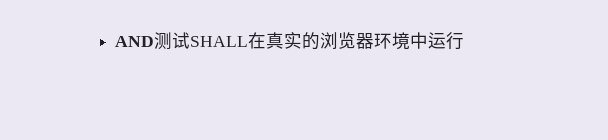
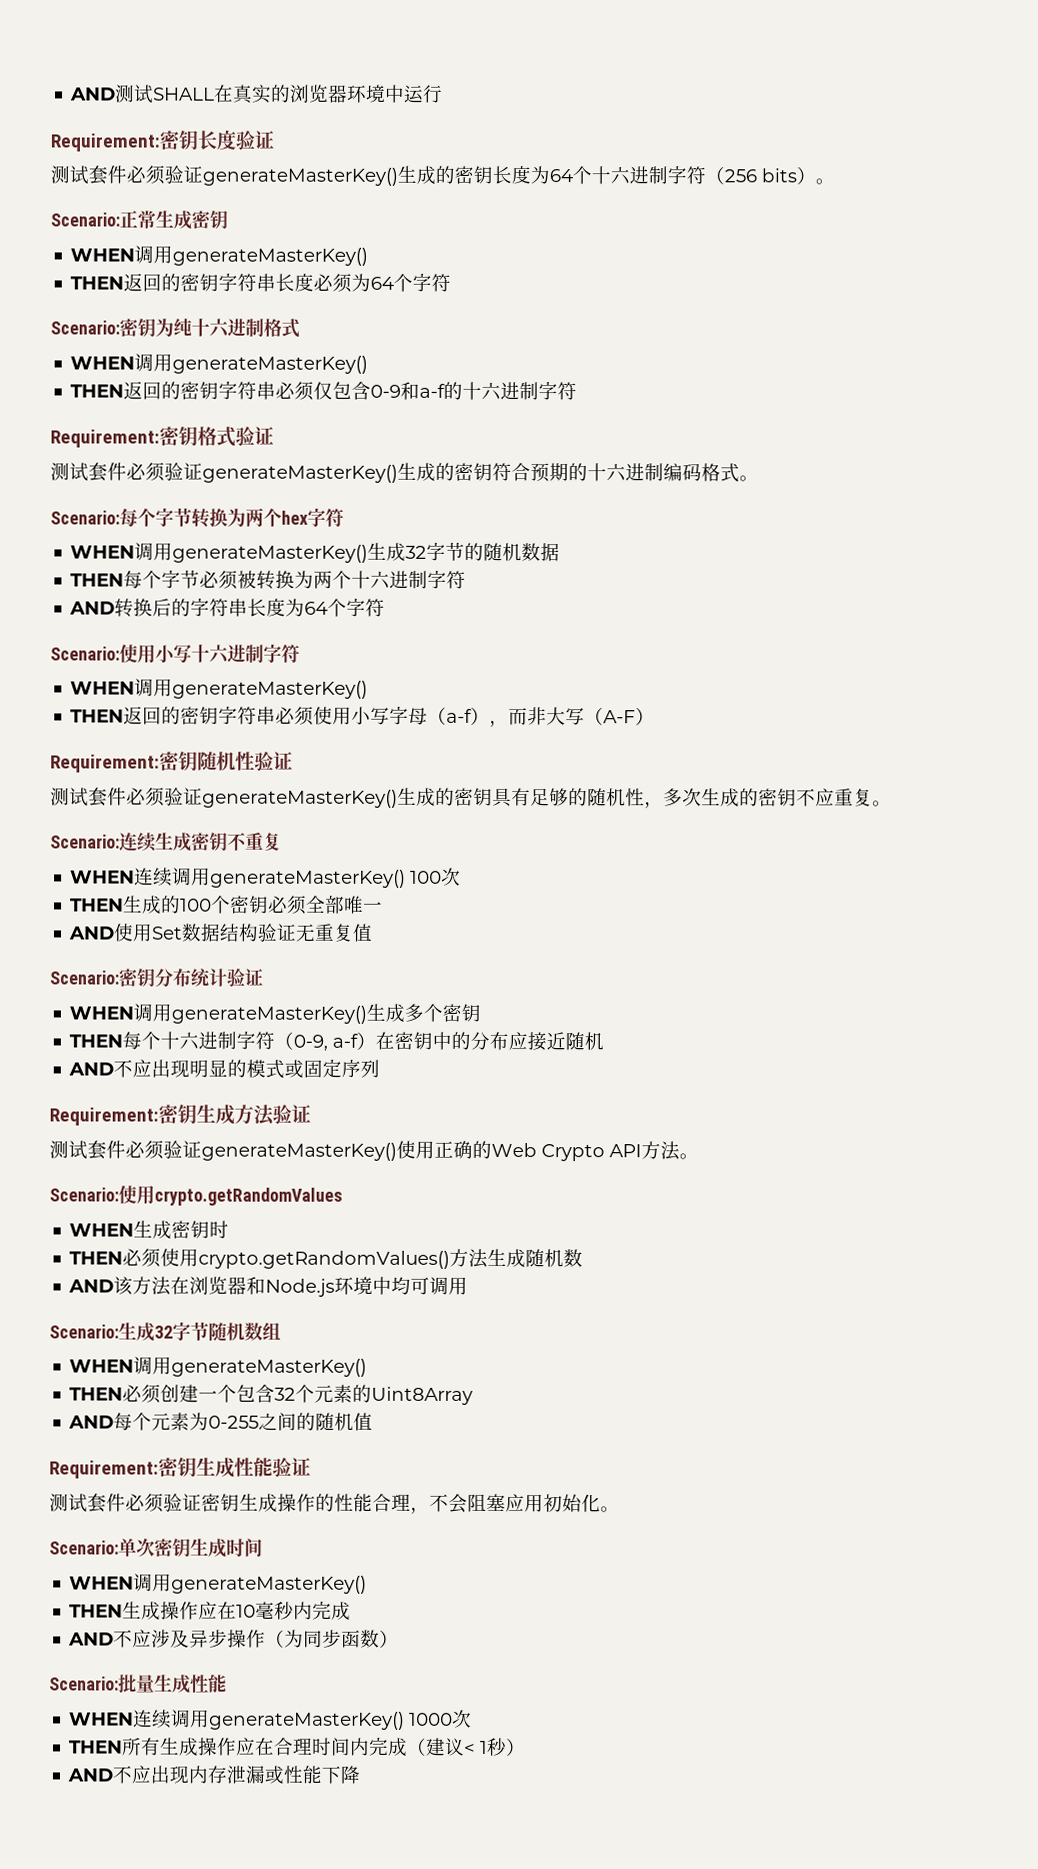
(465, 41) none -> [50,129,274,152] [50,165,835,186] [50,210,228,230] [70,245,369,266] [70,272,452,293] [50,318,300,338] [70,353,369,374] [70,380,578,401] [50,426,274,448] [50,462,759,483] [50,507,344,528] [70,541,561,563] [70,569,467,590] [69,597,386,618] [50,643,300,664] [70,678,369,699] [70,705,656,727] [50,751,293,773] [50,787,892,809] [50,832,282,852] [70,867,462,888] [70,895,384,915] [68,923,374,942] [49,968,263,988] [69,1003,482,1024] [69,1030,605,1052] [68,1058,381,1079] [49,1104,311,1126] [49,1140,699,1162] [49,1185,343,1206] [69,1220,230,1240] [69,1248,584,1269] [68,1276,469,1297] [49,1321,281,1342] [69,1356,368,1377] [69,1384,474,1405] [68,1412,374,1431] [49,1457,311,1479] [49,1493,620,1514] [49,1538,263,1558] [69,1573,368,1594] [69,1600,352,1621] [68,1629,400,1648] [49,1674,227,1694] [69,1709,473,1730] [68,1736,527,1757] [67,1765,361,1784] // Requirement:密钥长度验证 // 测试套件必须验证generateMasterKey()生成的密钥长度为64个十六进制字符（256 bits）。 // Scenario:正常生成密钥 // WHEN调用generateMasterKey() // THEN返回的密钥字符串长度必须为64个字符 // Scenario:密钥为纯十六进制格式 // WHEN调用generateMasterKey() // THEN返回的密钥字符串必须仅包含0-9和a-f的十六进制字符 // Requirement:密钥格式验证 // 测试套件必须验证generateMasterKey()生成的密钥符合预期的十六进制编码格式。 // Scenario:每个字节转换为两个hex字符 // WHEN调用generateMasterKey()生成32字节的随机数据 // THEN每个字节必须被转换为两个十六进制字符 // AND转换后的字符串长度为64个字符 // Scenario:使用小写十六进制字符 // WHEN调用generateMasterKey() // THEN返回的密钥字符串必须使用小写字母（a-f），而非大写（A-F） // Requirement:密钥随机性验证 // 测试套件必须验证generateMasterKey()生成的密钥具有足够的随机性，多次生成的密钥不应重复。 // Scenario:连续生成密钥不重复 // WHEN连续调用generateMasterKey() 100次 // THEN生成的100个密钥必须全部唯一 // AND使用Set数据结构验证无重复值 // Scenario:密钥分布统计验证 // WHEN调用generateMasterKey()生成多个密钥 // THEN每个十六进制字符（0-9, a-f）在密钥中的分布应接近随机 // AND不应出现明显的模式或固定序列 // Requirement:密钥生成方法验证 // 测试套件必须验证generateMasterKey()使用正确的Web Crypto API方法。 // Scenario:使用crypto.getRandomValues // WHEN生成密钥时 // THEN必须使用crypto.getRandomValues()方法生成随机数 // AND该方法在浏览器和Node.js环境中均可调用 // Scenario:生成32字节随机数组 // WHEN调用generateMasterKey() // THEN必须创建一个包含32个元素的Uint8Array // AND每个元素为0-255之间的随机值 // Requirement:密钥生成性能验证 // 测试套件必须验证密钥生成操作的性能合理，不会阻塞应用初始化。 // Scenario:单次密钥生成时间 // WHEN调用generateMasterKey() // THEN生成操作应在10毫秒内完成 // AND不应涉及异步操作（为同步函数） // Scenario:批量生成性能 // WHEN连续调用generateMasterKey() 1000次 // THEN所有生成操作应在合理时间内完成（建议< 1秒） // AND不应出现内存泄漏或性能下降

